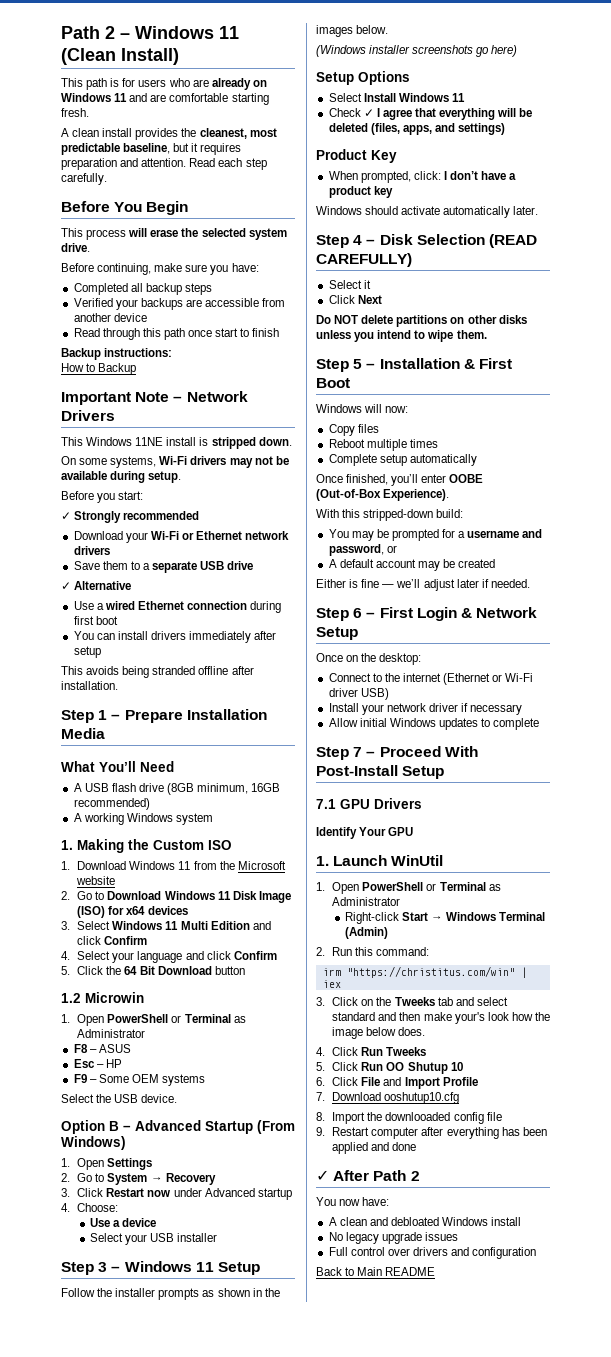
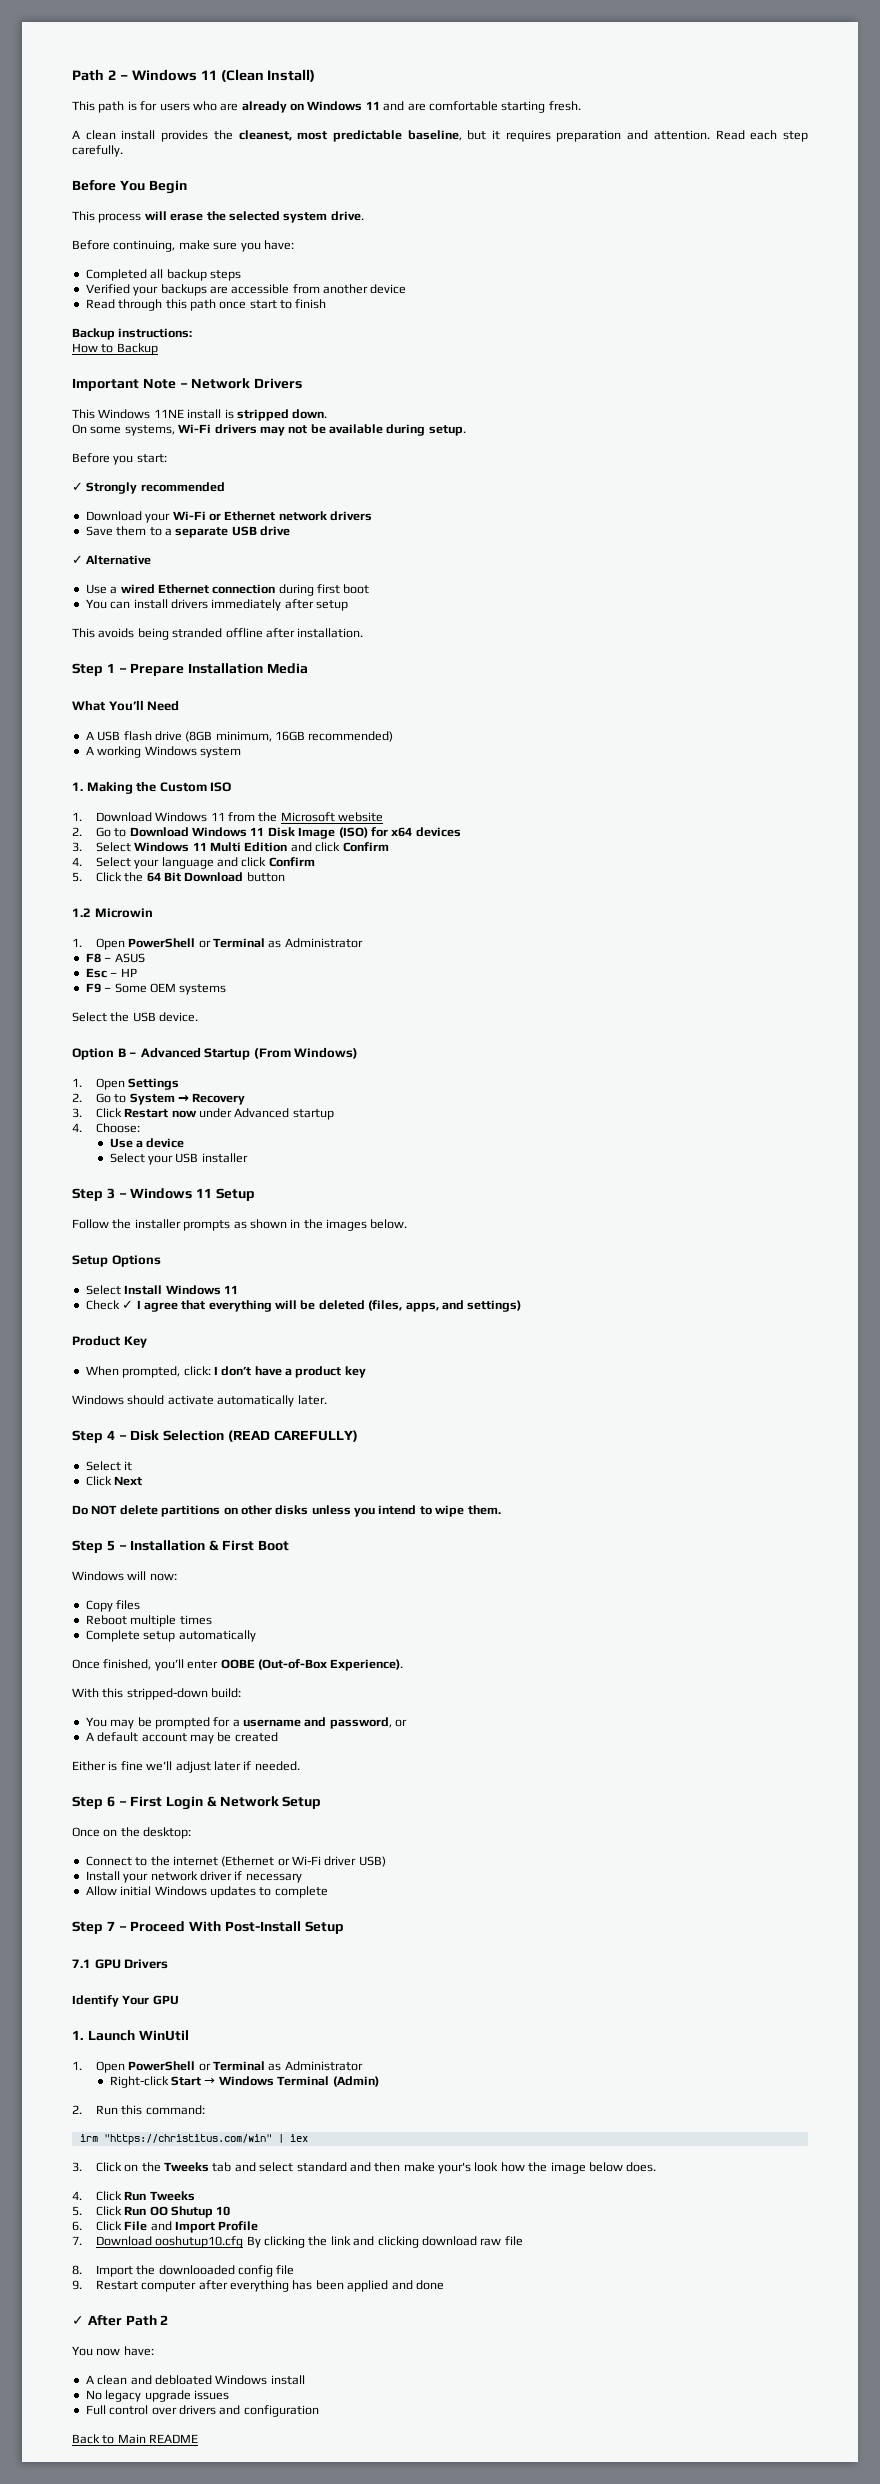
[316,45,518,57] // (Windows installer screenshots go here) -> (408, 1224) none
[382,584,395,588] — -> (143, 1766) none
(460, 1098) none -> [246,2236,523,2248] By clicking the link and clicking download raw file

